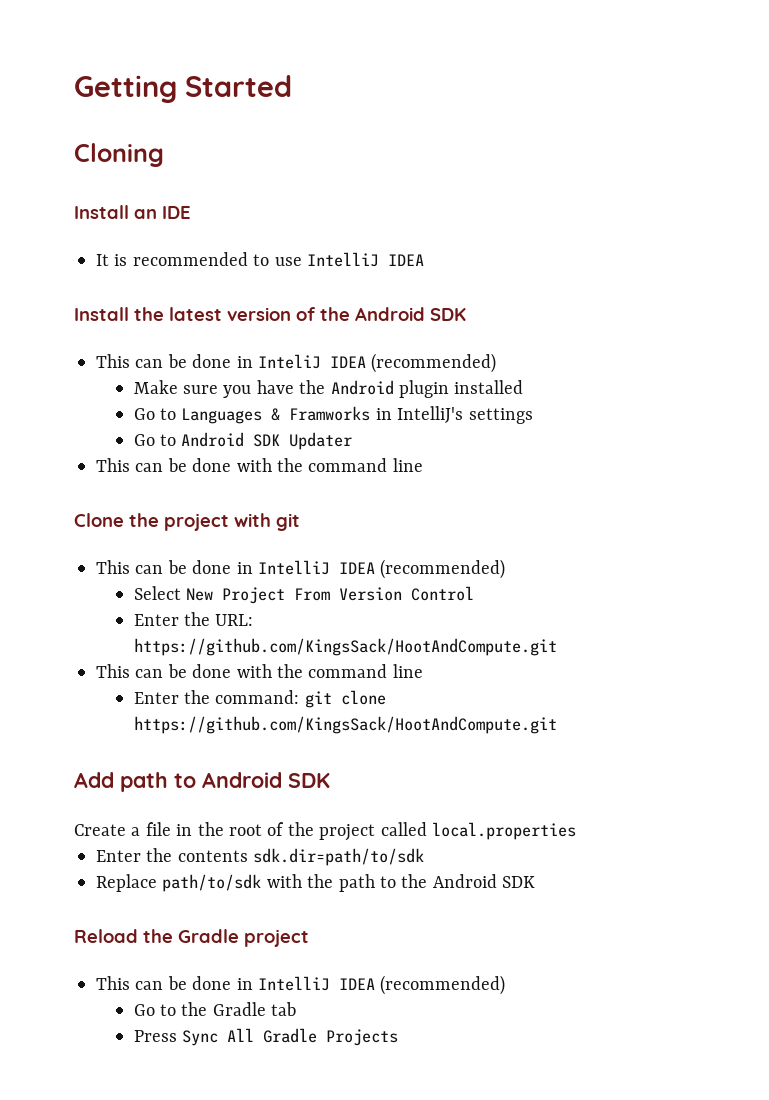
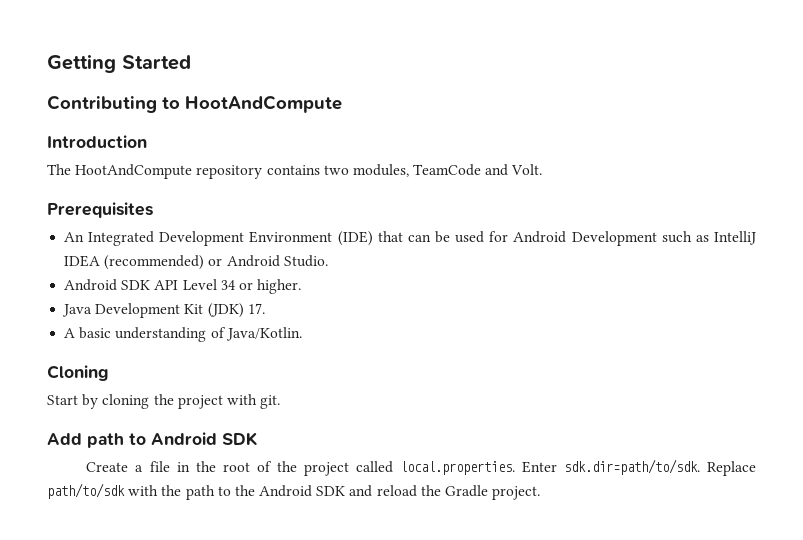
[74,143,164,167] [74,205,191,219] [96,252,424,267] [74,307,466,321] [96,353,497,373] [133,380,524,398] [133,406,533,424] [133,432,353,450] [96,458,423,472] [74,513,300,531] [96,559,506,579] [133,586,474,604] [133,612,254,626] [133,638,557,656] [96,664,423,678] [133,690,386,708] [133,716,557,734] Cloning // Install an IDE // It is recommended to use IntelliJ IDEA // Install the latest version of the Android SDK // This can be done in InteliJ IDEA (recommended) // Make sure you have the Android plugin installed // Go to Languages & Framworks in IntelliJ's settings // Go to Android SDK Updater // This can be done with the command line // Clone the project with git // This can be done in IntelliJ IDEA (recommended) // Select New Project From Version Control // Enter the URL: https://github.com/KingsSack/HootAndCompute.git // This can be done with the command line // Enter the command: git clone https://github.com/KingsSack/HootAndCompute.git -> [47,95,342,113] [47,135,147,148] [47,164,543,179] [47,202,153,218] [64,231,757,246] [64,255,328,270] [64,279,302,294] [62,303,265,318] [64,327,302,342] [47,365,109,381] [47,394,281,409] Contributing to HootAndCompute // Introduction // The HootAndCompute repository contains two modules, TeamCode and Volt. // Prerequisites // An Integrated Development Environment (IDE) that can be used for Android Development such as IntelliJ IDEA (recommended) or Android Studio. // Android SDK API Level 34 or higher. // Java Development Kit (JDK) 17. // A basic understanding of Java/Kotlin. // Cloning // Start by cloning the project with git.
[432,822,576,840] [96,848,425,866] local.properties // Enter the contents sdk.dir=path/to/sdk // -> [399,459,700,475] local.properties. Enter sdk.dir=path/to/sdk.
[74,929,309,947] [96,975,506,995] [133,1002,297,1016] [133,1028,398,1046] // Reload the Gradle project // This can be done in IntelliJ IDEA (recommended) // Go to the Gradle tab // Press Sync All Gradle Projects -> [349,485,541,500] and reload the Gradle project.

